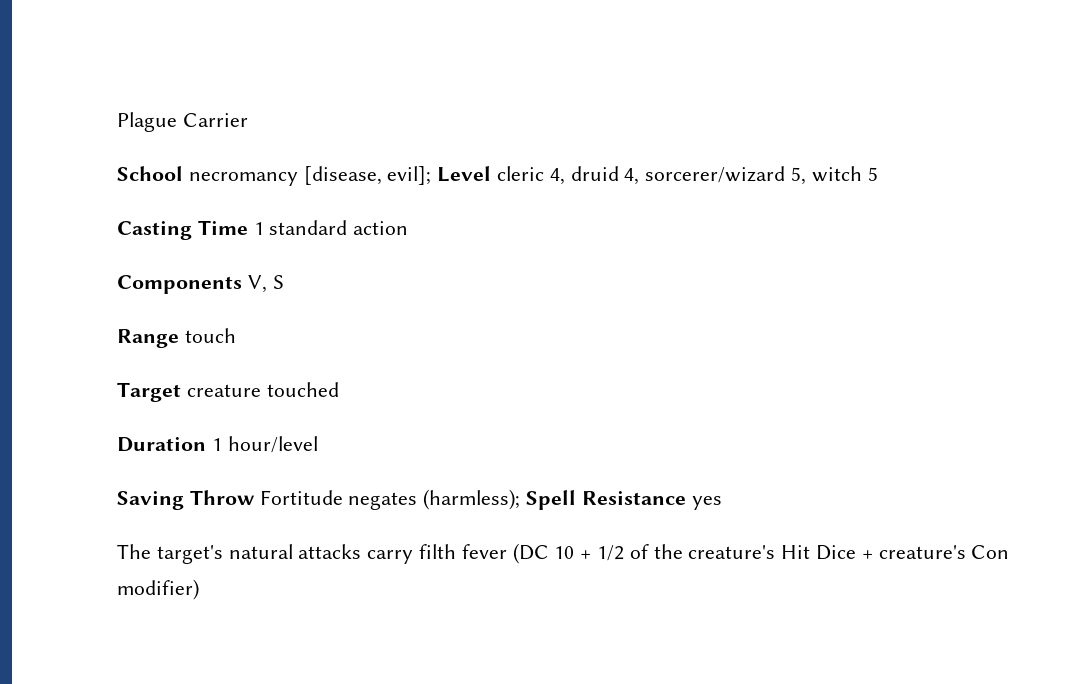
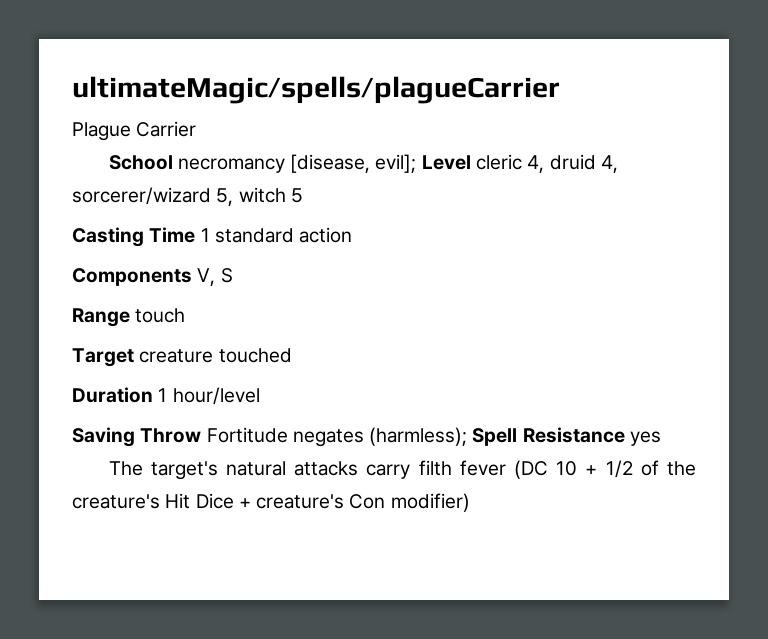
(117, 122) none -> [72,76,560,104] ultimateMagic/spells/plagueCarrier //

